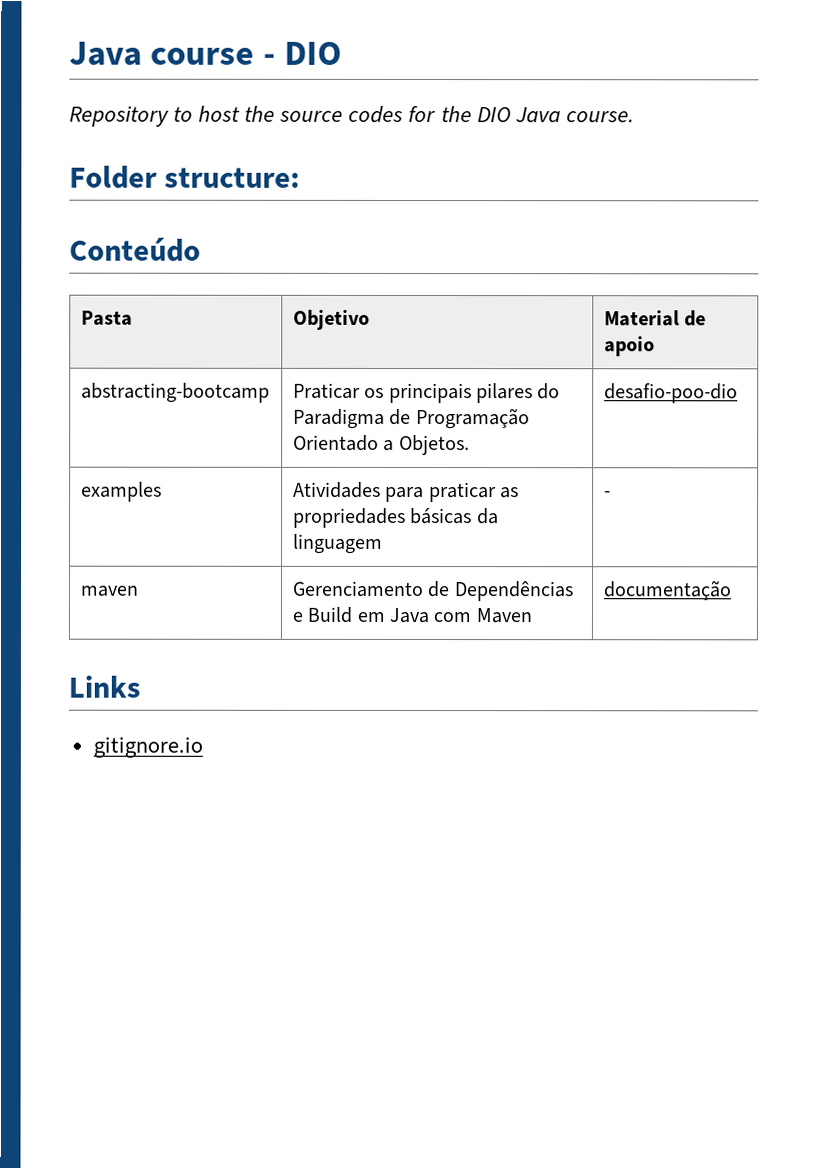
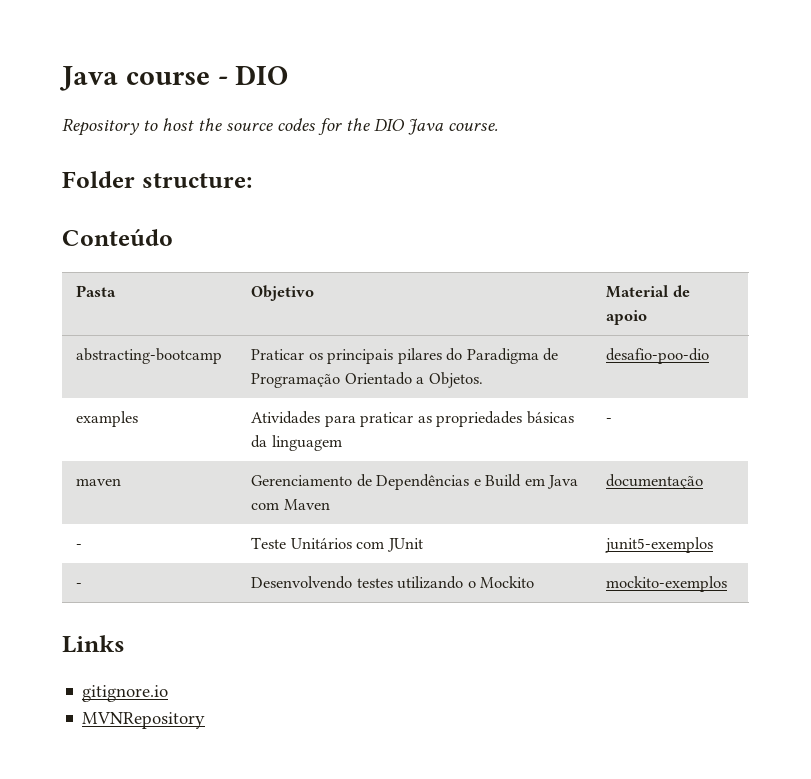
(732, 590) none -> [76,544,83,549] [251,537,423,552] [605,537,714,553] [76,583,83,588] [251,576,535,589] [606,576,728,592] // - | Teste Unitários com JUnit | junit5-exemplos // - | Desenvolvendo testes utilizando o Mockito | mockito-exemplos
(203, 747) none -> [82,712,206,729] // MVNRepository

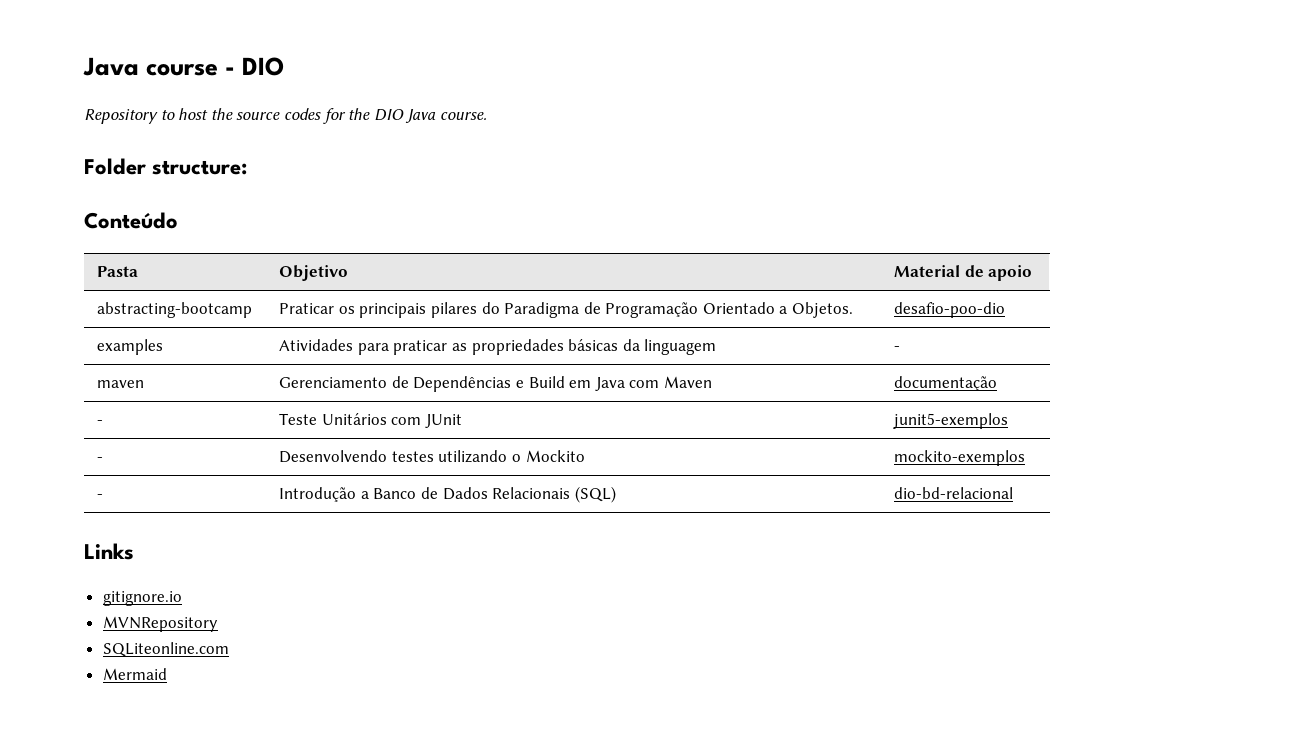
(728, 584) none -> [97,494,104,499] [279,486,616,503] [894,487,1014,499] // - | Introdução a Banco de Dados Relacionais (SQL) | dio-bd-relacional
(206, 720) none -> [102,642,229,657] [102,668,167,680] // SQLiteonline.com // Mermaid

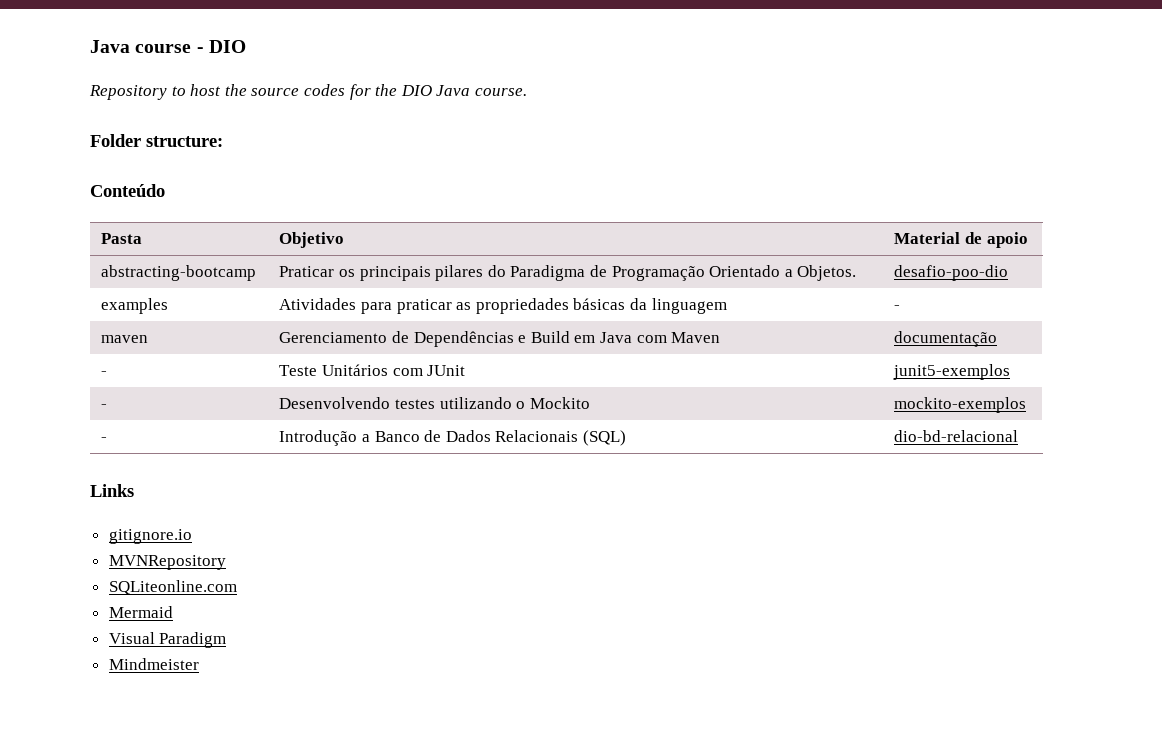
(167, 674) none -> [108,632,227,648] [108,658,199,670] // Visual Paradigm // Mindmeister

